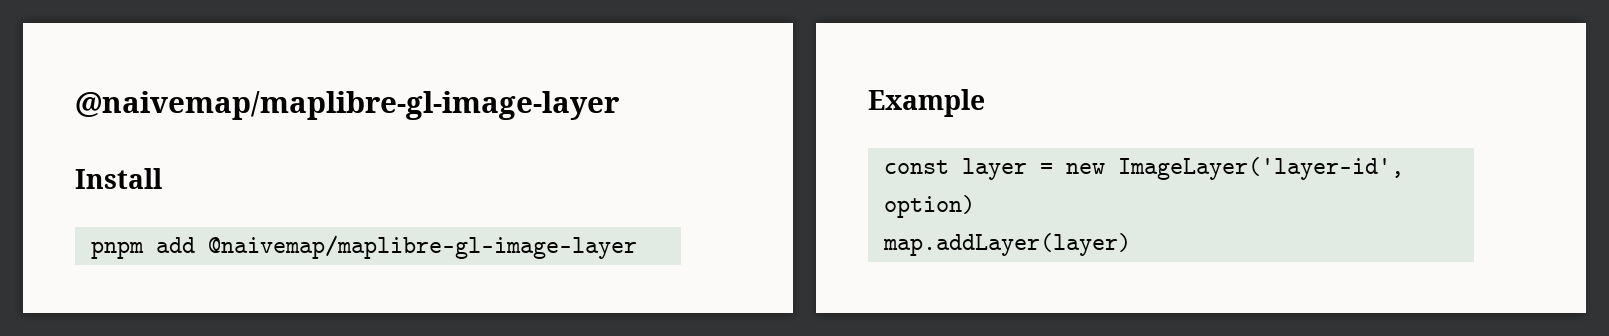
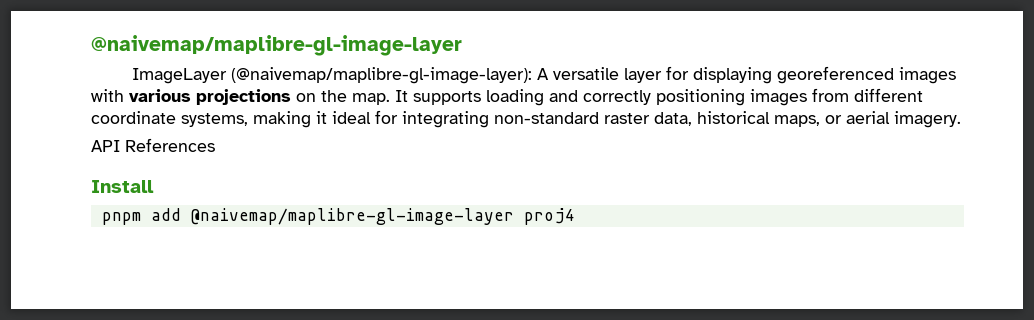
[75,91,619,120] [75,168,162,189] [90,235,637,259] [868,89,985,117] [883,157,1404,180] [883,195,975,218] [882,233,1131,256] @naivemap/maplibre-gl-image-layer // Install // pnpm add @naivemap/maplibre-gl-image-layer // Example // const layer = new ImageLayer('layer-id', option) // map.addLayer(layer) -> [91,35,462,56] [131,66,956,84] [91,88,923,106] [91,110,961,128] [91,138,215,152] [91,180,154,193] [101,208,575,225] @naivemap/maplibre-gl-image-layer // ImageLayer (@naivemap/maplibre-gl-image-layer): A versatile layer for displaying georeferenced images with various projections on the map. It supports loading and correctly positioning images from different coordinate systems, making it ideal for integrating non-standard raster data, historical maps, or aerial imagery. // API References // Install // pnpm add @naivemap/maplibre-gl-image-layer proj4

